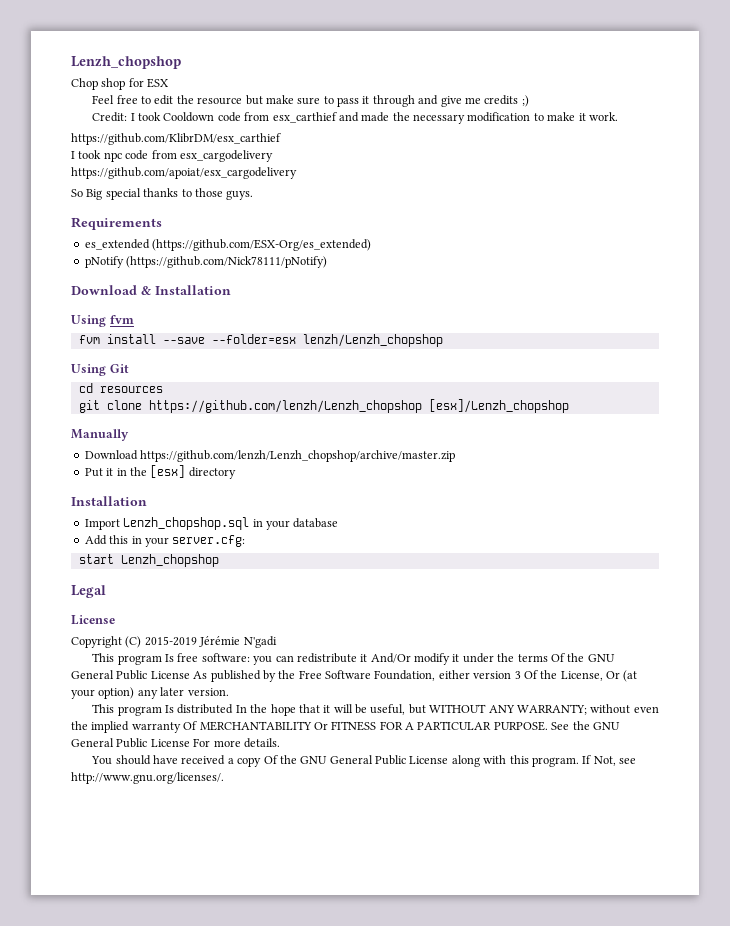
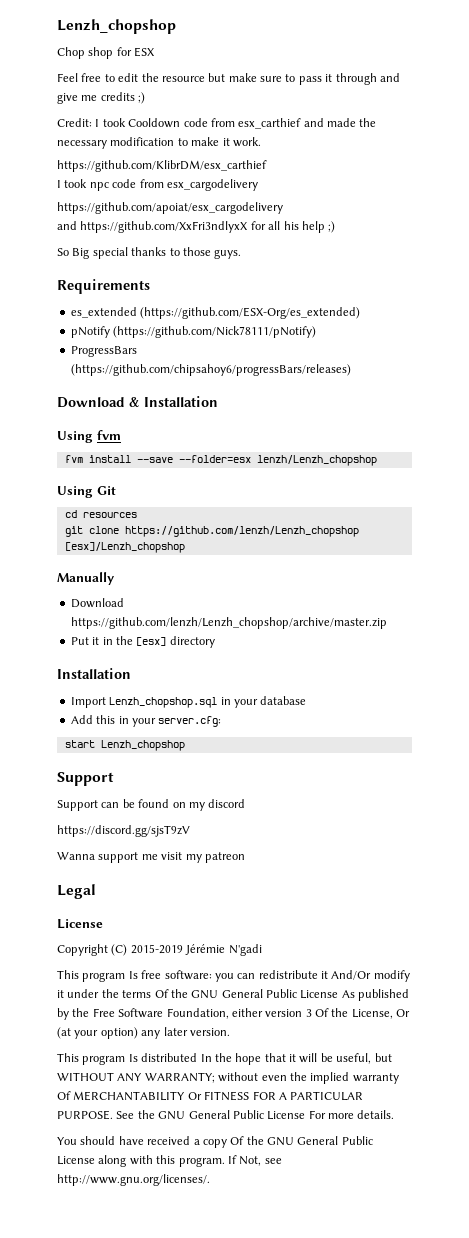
(297, 173) none -> [57,221,336,233] // and https://github.com/XxFri3ndlyxX for all his help ;)
(328, 262) none -> [70,346,137,357] [70,364,351,376] // ProgressBars (https://github.com/chipsahoy6/progressBars/releases)
(219, 560) none -> [57,772,114,786] [57,799,246,811] [57,825,190,837] [57,852,245,863] // Support // Support can be found on my discord // https://discord.gg/sjsT9zV // Wanna support me visit my patreon

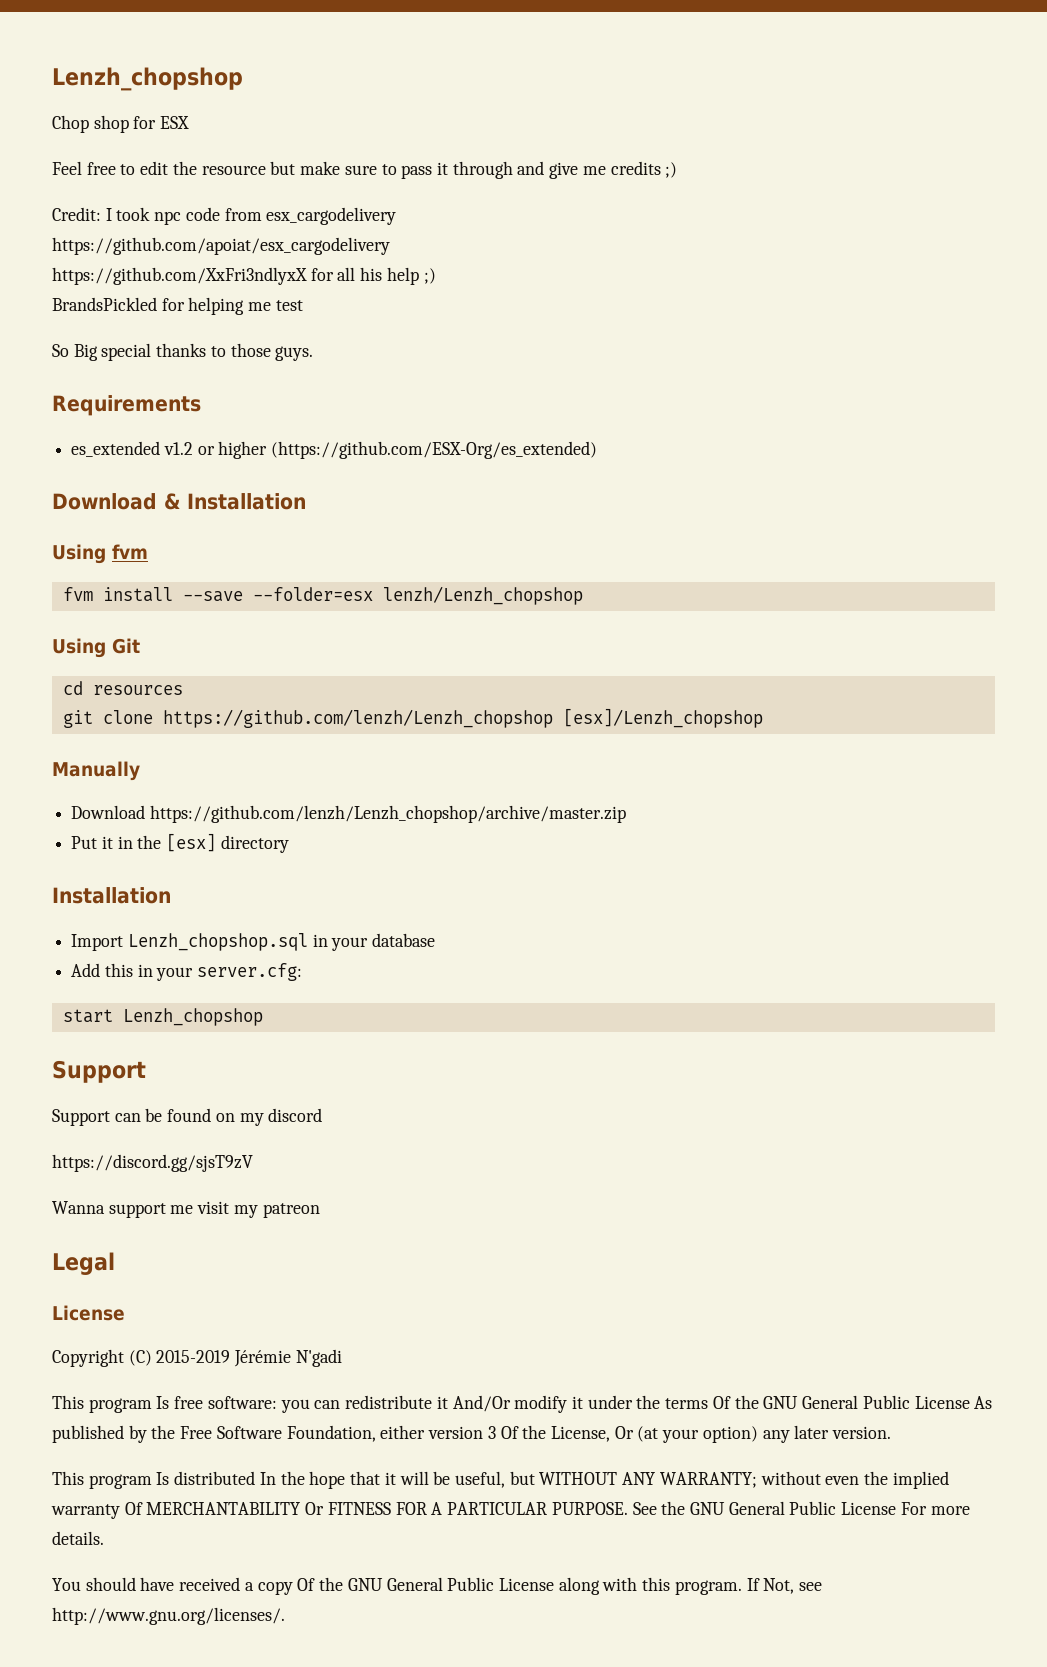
[128,118,377,129] [57,137,261,149] [57,160,267,172] [57,179,88,188] Cooldown code from esx_carthief and made the necessary modification to make it work. // https://github.com/KlibrDM/esx_carthief // I took -> (151, 214) none
[57,221,77,230] and -> (390, 246) none
(336, 227) none -> [52,297,303,315] // BrandsPickled for helping me test
[140,307,361,319] [70,326,317,338] [70,346,137,357] [70,364,351,376] (https://github.com/ESX-Org/es_extended) // pNotify (https://github.com/Nick78111/pNotify) // ProgressBars (https://github.com/chipsahoy6/progressBars/releases) -> [163,441,598,459] v1.2 or higher (https://github.com/ESX-Org/es_extended)

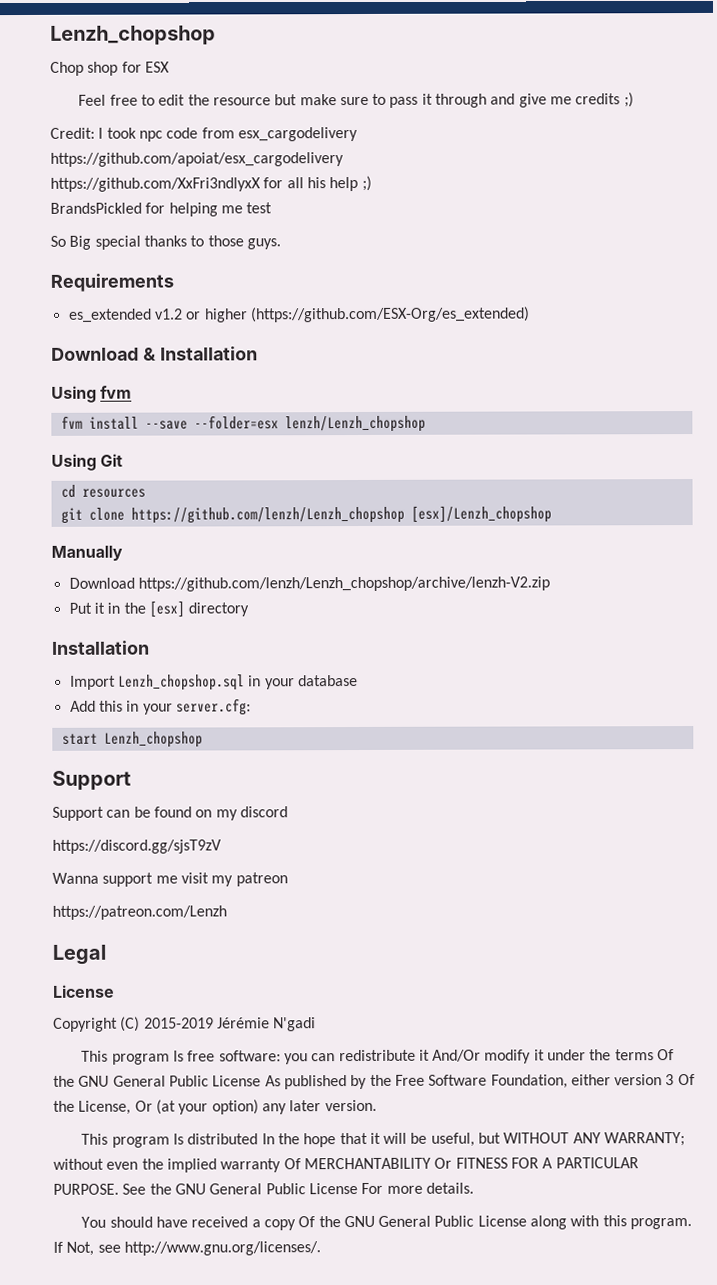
[149,805,626,823] https://github.com/lenzh/Lenzh_chopshop/archive/master.zip -> [137,576,550,592] https://github.com/lenzh/Lenzh_chopshop/archive/lenzh-V2.zip
(320, 1210) none -> [52,905,227,920] // https://patreon.com/Lenzh

